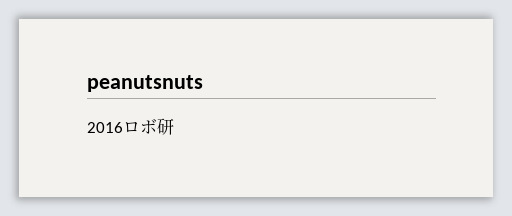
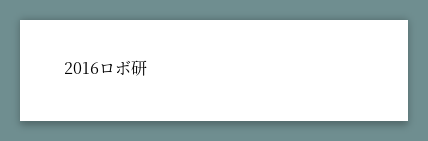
[87,75,203,92] peanutsnuts // -> (64, 68) none

